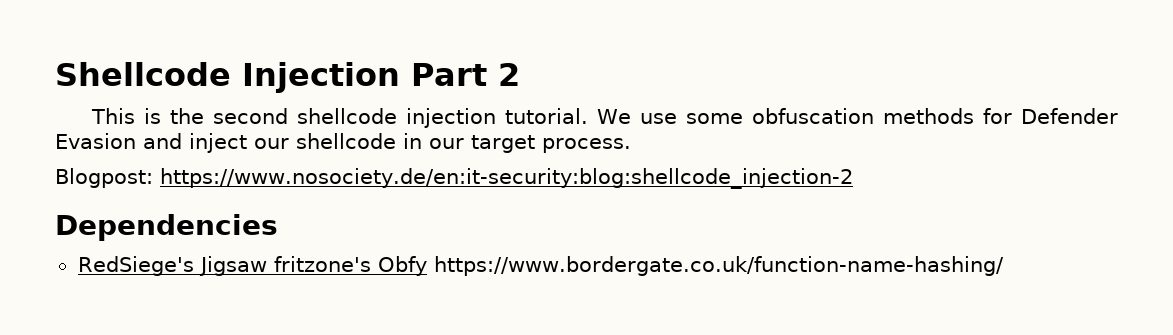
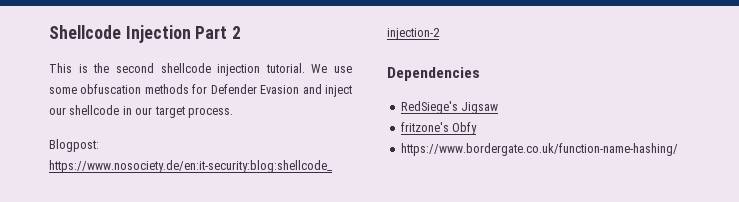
(267, 266) none -> (499, 108) //
(427, 266) none -> (478, 128) //

